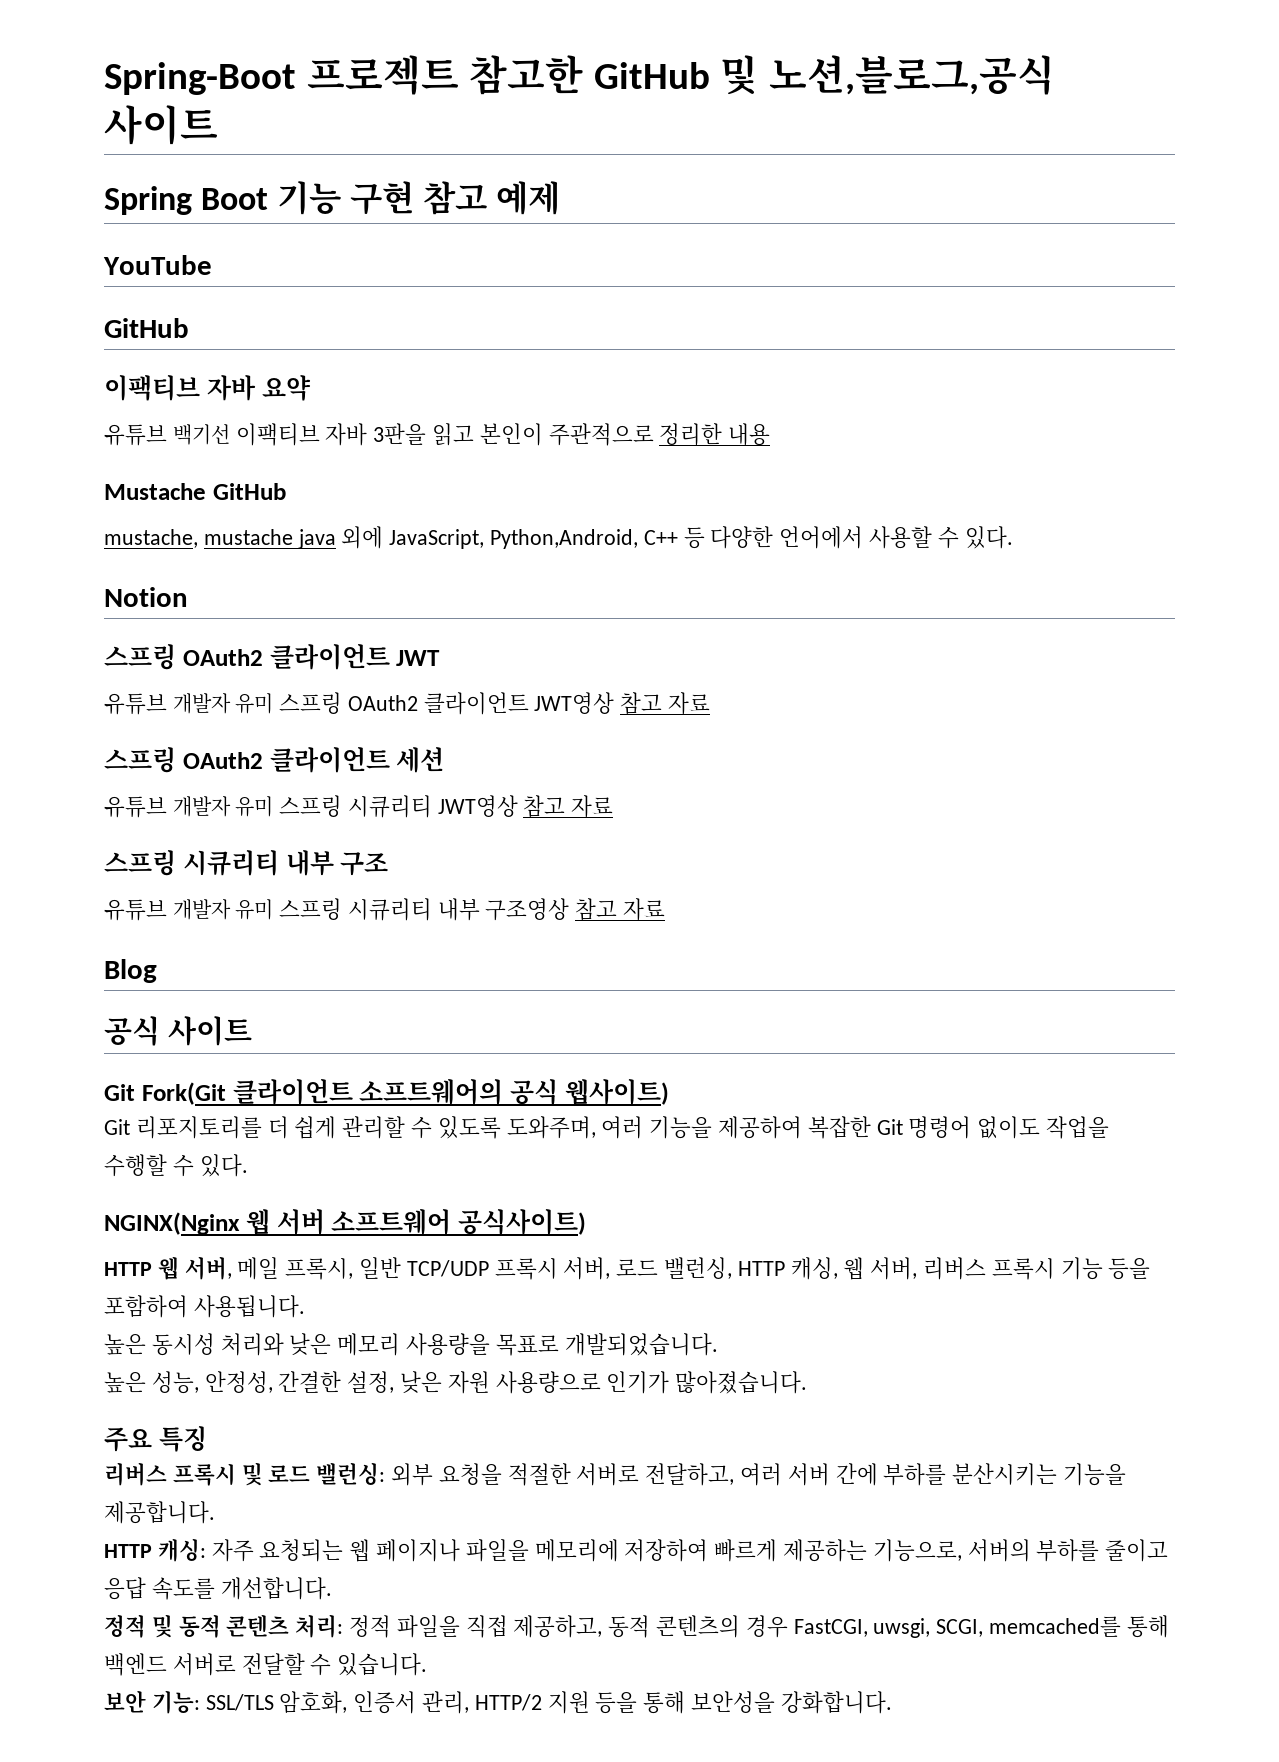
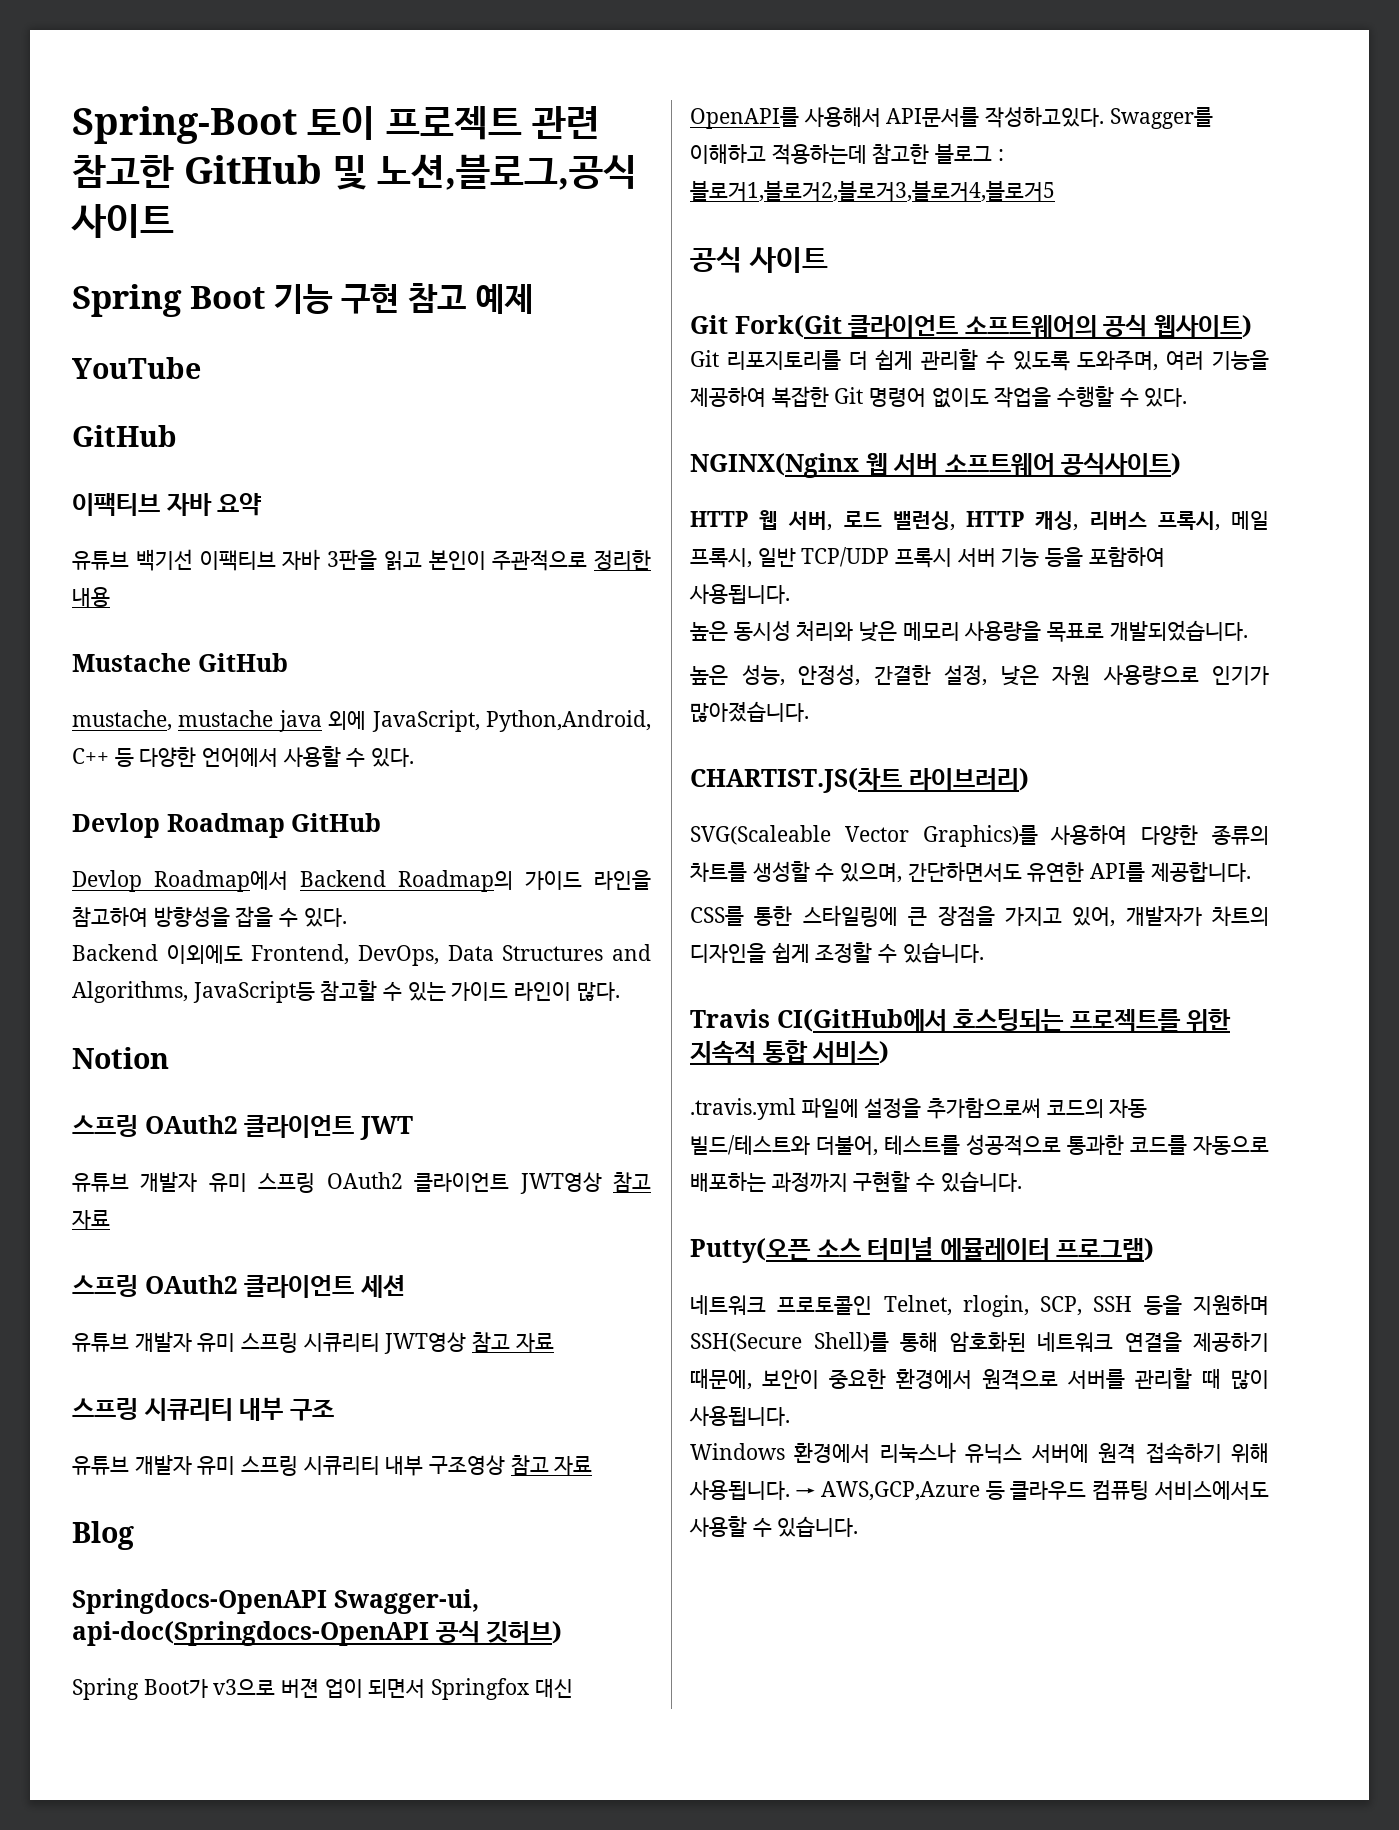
[306,55,459,95] 프로젝트 -> [307,106,600,140] 토이 프로젝트 관련
(1013, 537) none -> [72,813,382,838] [72,870,651,892] [72,906,347,927] [72,944,652,966] [72,980,620,1003] // Devlop Roadmap GitHub // Devlop Roadmap에서 Backend Roadmap의 가이드 라인을 참고하여 방향성을 잡을 수 있다. // Backend 이외에도 Frontend, DevOps, Data Structures and Algorithms, JavaScript등 참고할 수 있는 가이드 라인이 많다.
(157, 971) none -> [72,1589,479,1614] [72,1620,563,1646] [72,1678,573,1700] [690,106,1213,129] [690,143,1004,165] [690,180,1055,202] // Springdocs-OpenAPI Swagger-ui, api-doc(Springdocs-OpenAPI 공식 깃허브) // Spring Boot가 v3으로 버젼 업이 되면서 Springfox 대신 OpenAPI를 사용해서 API문서를 작성하고있다. Swagger를 이해하고 적용하는데 참고한 블로그 : 블로거1,블로거2,블로거3,블로거4,블로거5
(232, 1268) none -> [843,511,1220,531] 로드 밸런싱, HTTP 캐싱, 리버스 프록시,
[563,1257,1055,1280] 서버, 로드 밸런싱, HTTP 캐싱, 웹 서버, 리버스 프록시 -> [956,548,996,567] 서버
[104,1426,207,1452] [104,1462,1127,1486] [104,1501,215,1524] [104,1539,1169,1562] [104,1577,332,1600] [104,1614,1169,1638] [104,1653,428,1676] [104,1690,892,1714] 주요 특징 // 리버스 프록시 및 로드 밸런싱: 외부 요청을 적절한 서버로 전달하고, 여러 서버 간에 부하를 분산시키는 기능을 제공합니다. // HTTP 캐싱: 자주 요청되는 웹 페이지나 파일을 메모리에 저장하여 빠르게 제공하는 기능으로, 서버의 부하를 줄이고 응답 속도를 개선합니다. // 정적 및 동적 콘텐츠 처리: 정적 파일을 직접 제공하고, 동적 콘텐츠의 경우 FastCGI, uwsgi, SCGI, memcached를 통해 백엔드 서버로 전달할 수 있습니다. // 보안 기능: SSL/TLS 암호화, 인증서 관리, HTTP/2 지원 등을 통해 보안성을 강화합니다. -> [690,768,1029,793] [690,825,1269,847] [690,861,1251,883] [690,905,1269,927] [690,942,984,963] [690,1009,1232,1032] [690,1040,890,1064] [690,1098,1148,1120] [690,1134,1269,1156] [690,1171,1022,1192] [690,1237,1155,1263] [690,1295,1269,1317] [690,1331,1269,1352] [690,1368,1269,1390] [689,1406,790,1426] [690,1442,1269,1464] [689,1480,1269,1501] [689,1516,859,1537] CHARTIST.JS(차트 라이브러리) // SVG(Scaleable Vector Graphics)를 사용하여 다양한 종류의 차트를 생성할 수 있으며, 간단하면서도 유연한 API를 제공합니다. // CSS를 통한 스타일링에 큰 장점을 가지고 있어, 개발자가 차트의 디자인을 쉽게 조정할 수 있습니다. // Travis CI(GitHub에서 호스팅되는 프로젝트를 위한 지속적 통합 서비스) // .travis.yml 파일에 설정을 추가함으로써 코드의 자동 빌드/테스트와 더불어, 테스트를 성공적으로 통과한 코드를 자동으로 배포하는 과정까지 구현할 수 있습니다. // Putty(오픈 소스 터미널 에뮬레이터 프로그램) // 네트워크 프로토콜인 Telnet, rlogin, SCP, SSH 등을 지원하며 SSH(Secure Shell)를 통해 암호화된 네트워크 연결을 제공하기 때문에, 보안이 중요한 환경에서 원격으로 서버를 관리할 때 많이 사용됩니다. // Windows 환경에서 리눅스나 유닉스 서버에 원격 접속하기 위해 사용됩니다. → AWS,GCP,Azure 등 클라우드 컴퓨팅 서비스에서도 사용할 수 있습니다.

